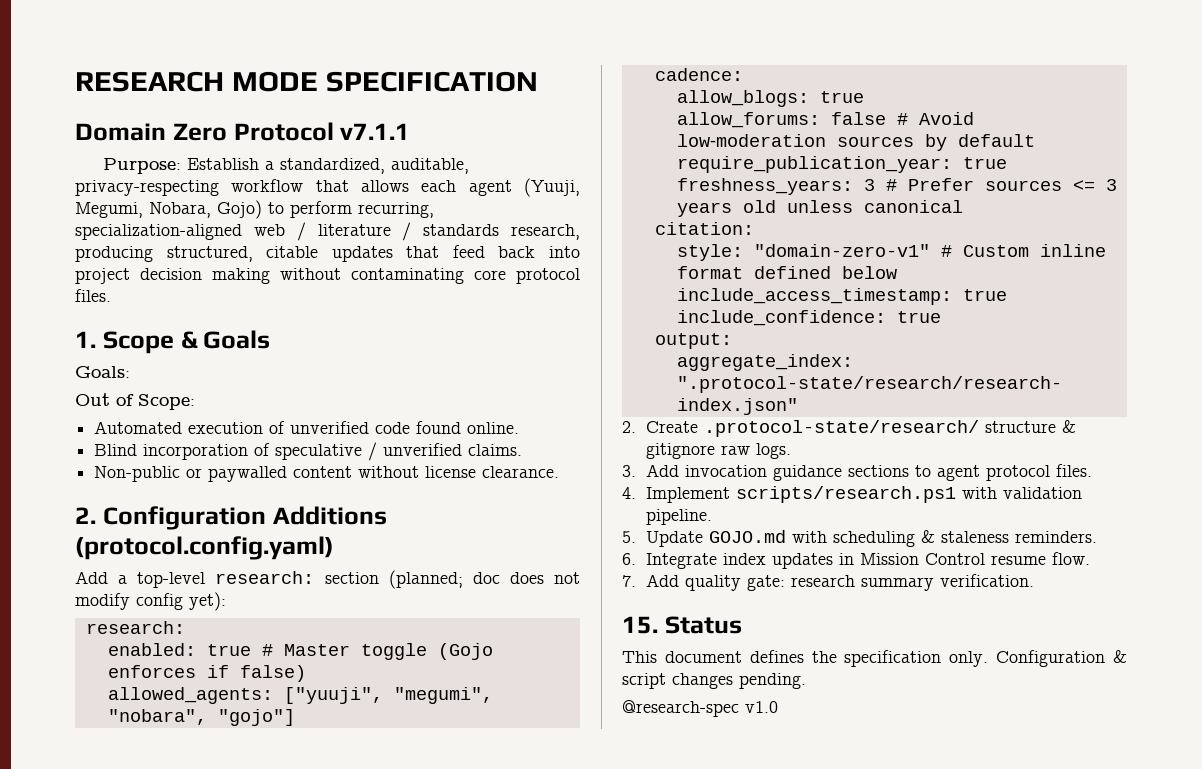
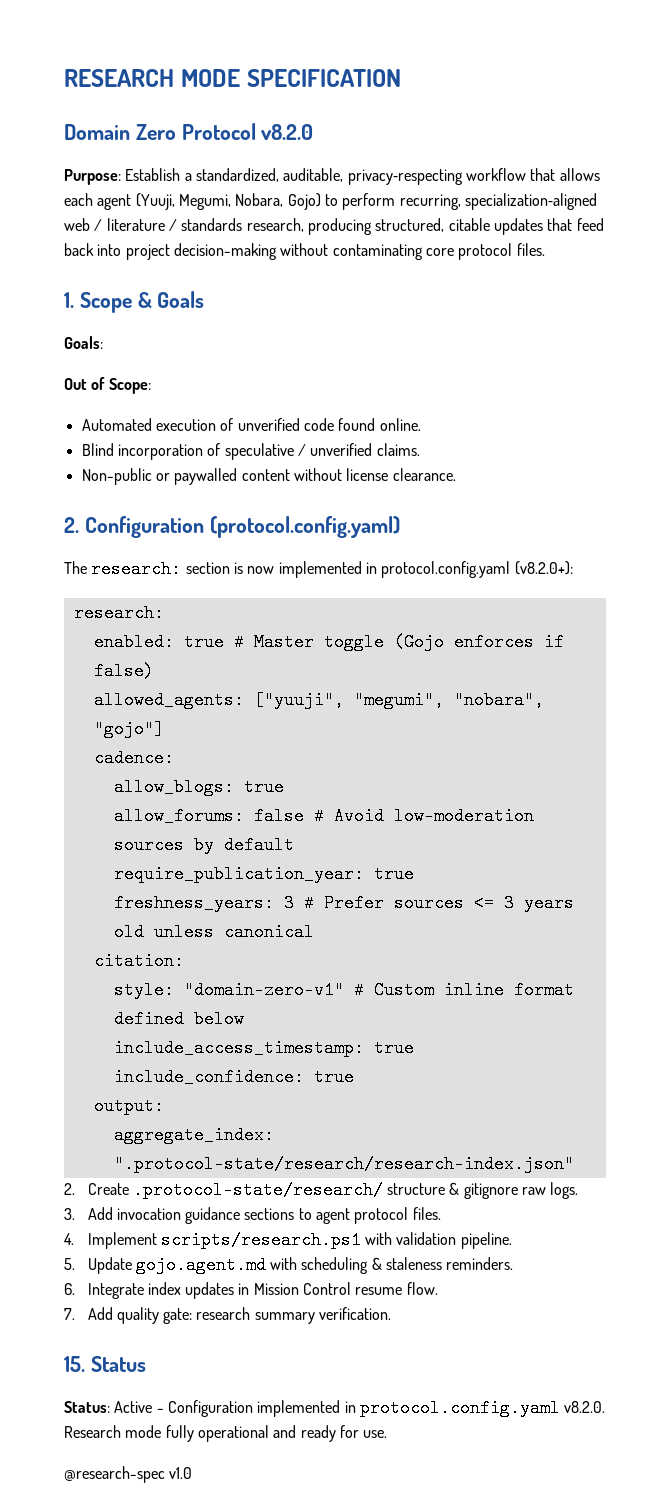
[340,123,411,140] v7.1.1 -> [261,124,314,140] v8.2.0
[140,268,270,284] decision making -> [173,243,277,260] decision-making
[272,506,387,525] Additions -> (204, 527) none
[75,570,580,589] [75,592,226,611] Add a top‑level research: section (planned; doc does not modify config yet): -> [64,560,573,578] The research: section is now implemented in protocol.config.yaml (v8.2.0+):
[709,530,787,543] GOJO.md -> [135,1256,266,1274] gojo.agent.md
[622,650,1127,667] [622,673,806,689] This document defines the specification only. Configuration & script changes pending. -> [64,1399,606,1417] [64,1425,388,1442] Status: Active - Configuration implemented in protocol.config.yaml v8.2.0. Research mode fully operational and ready for use.

